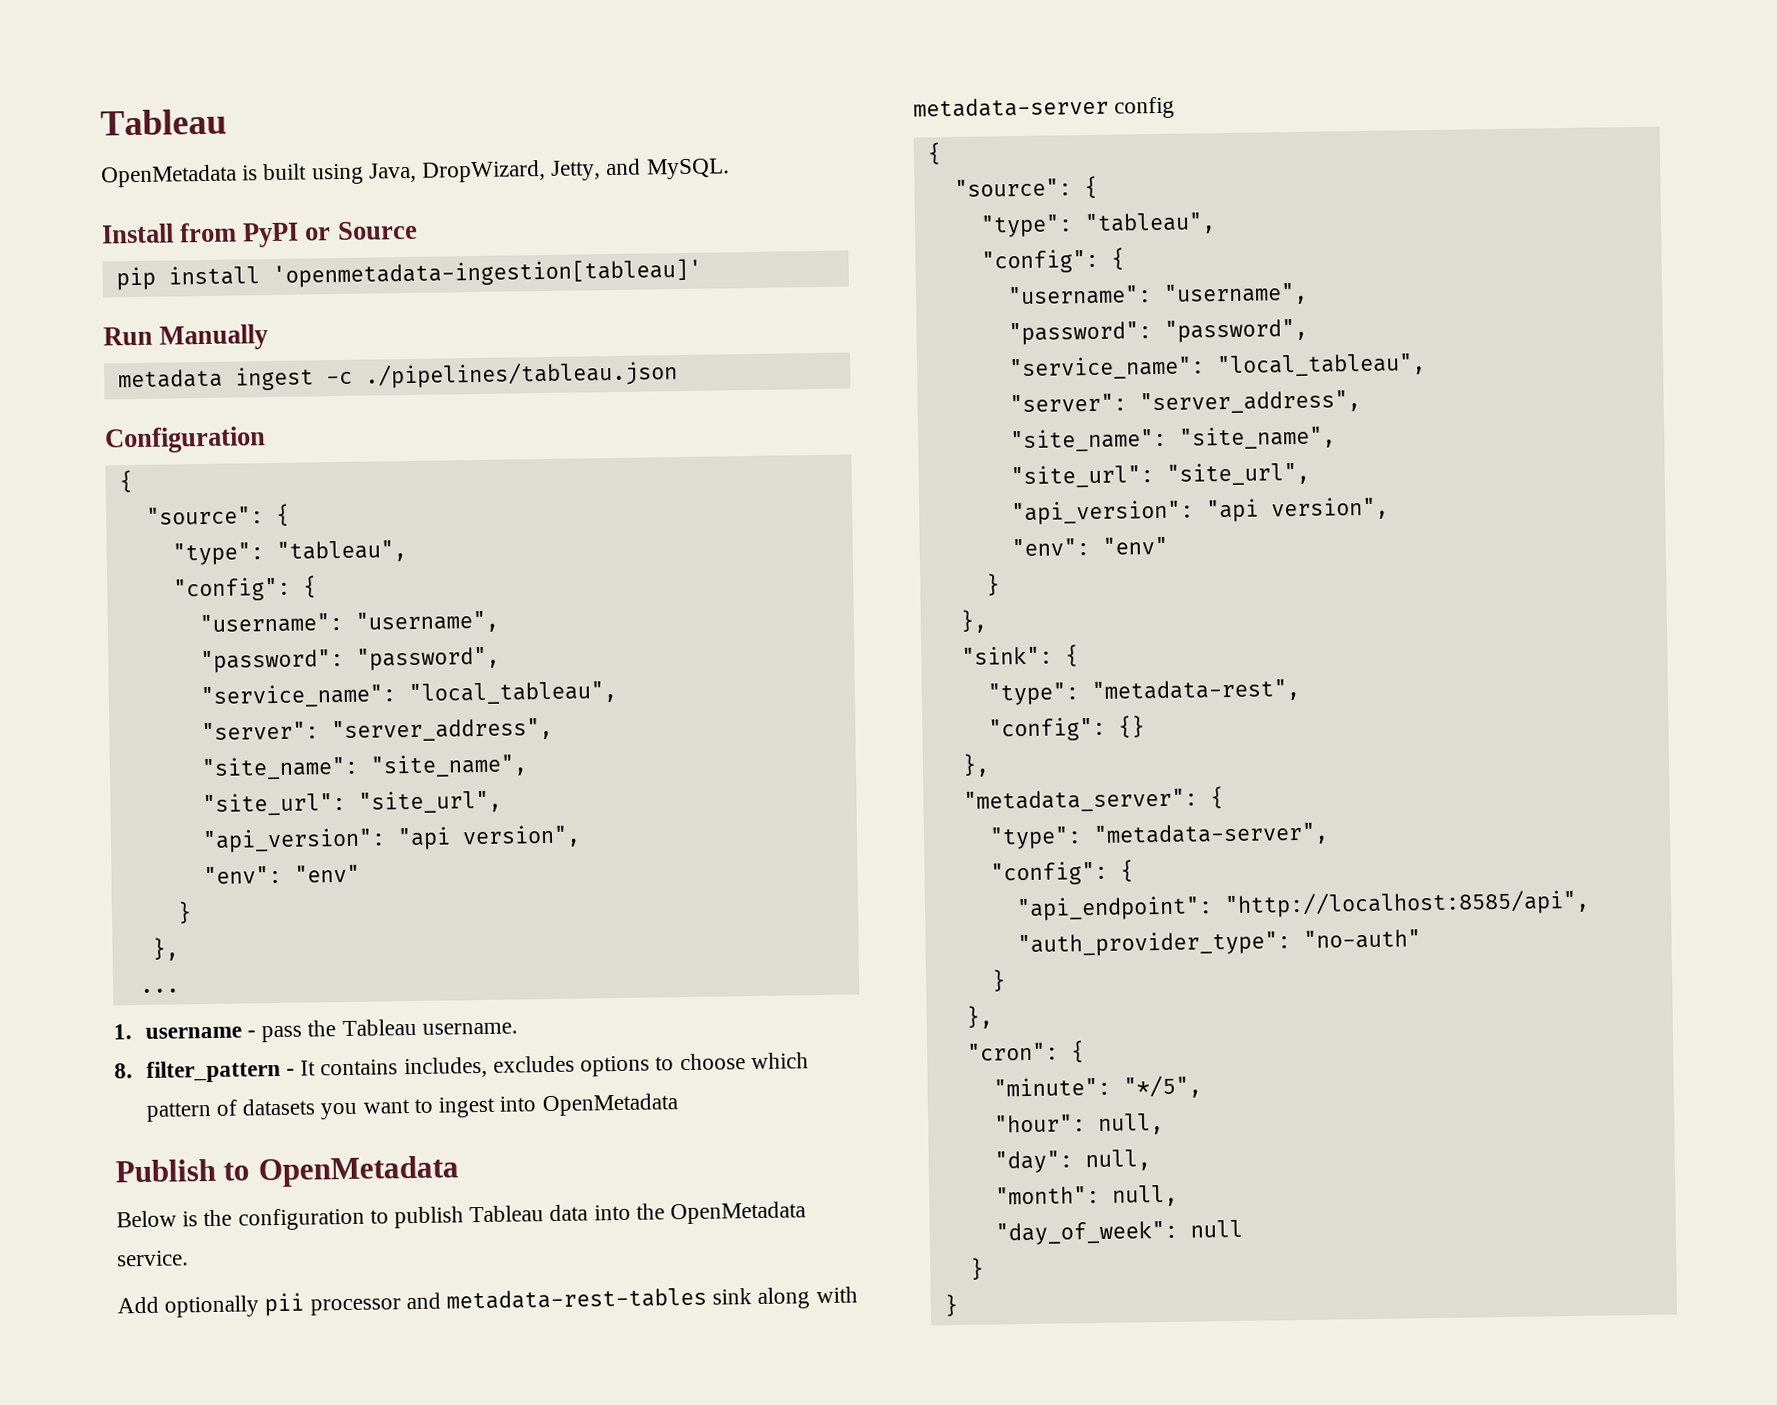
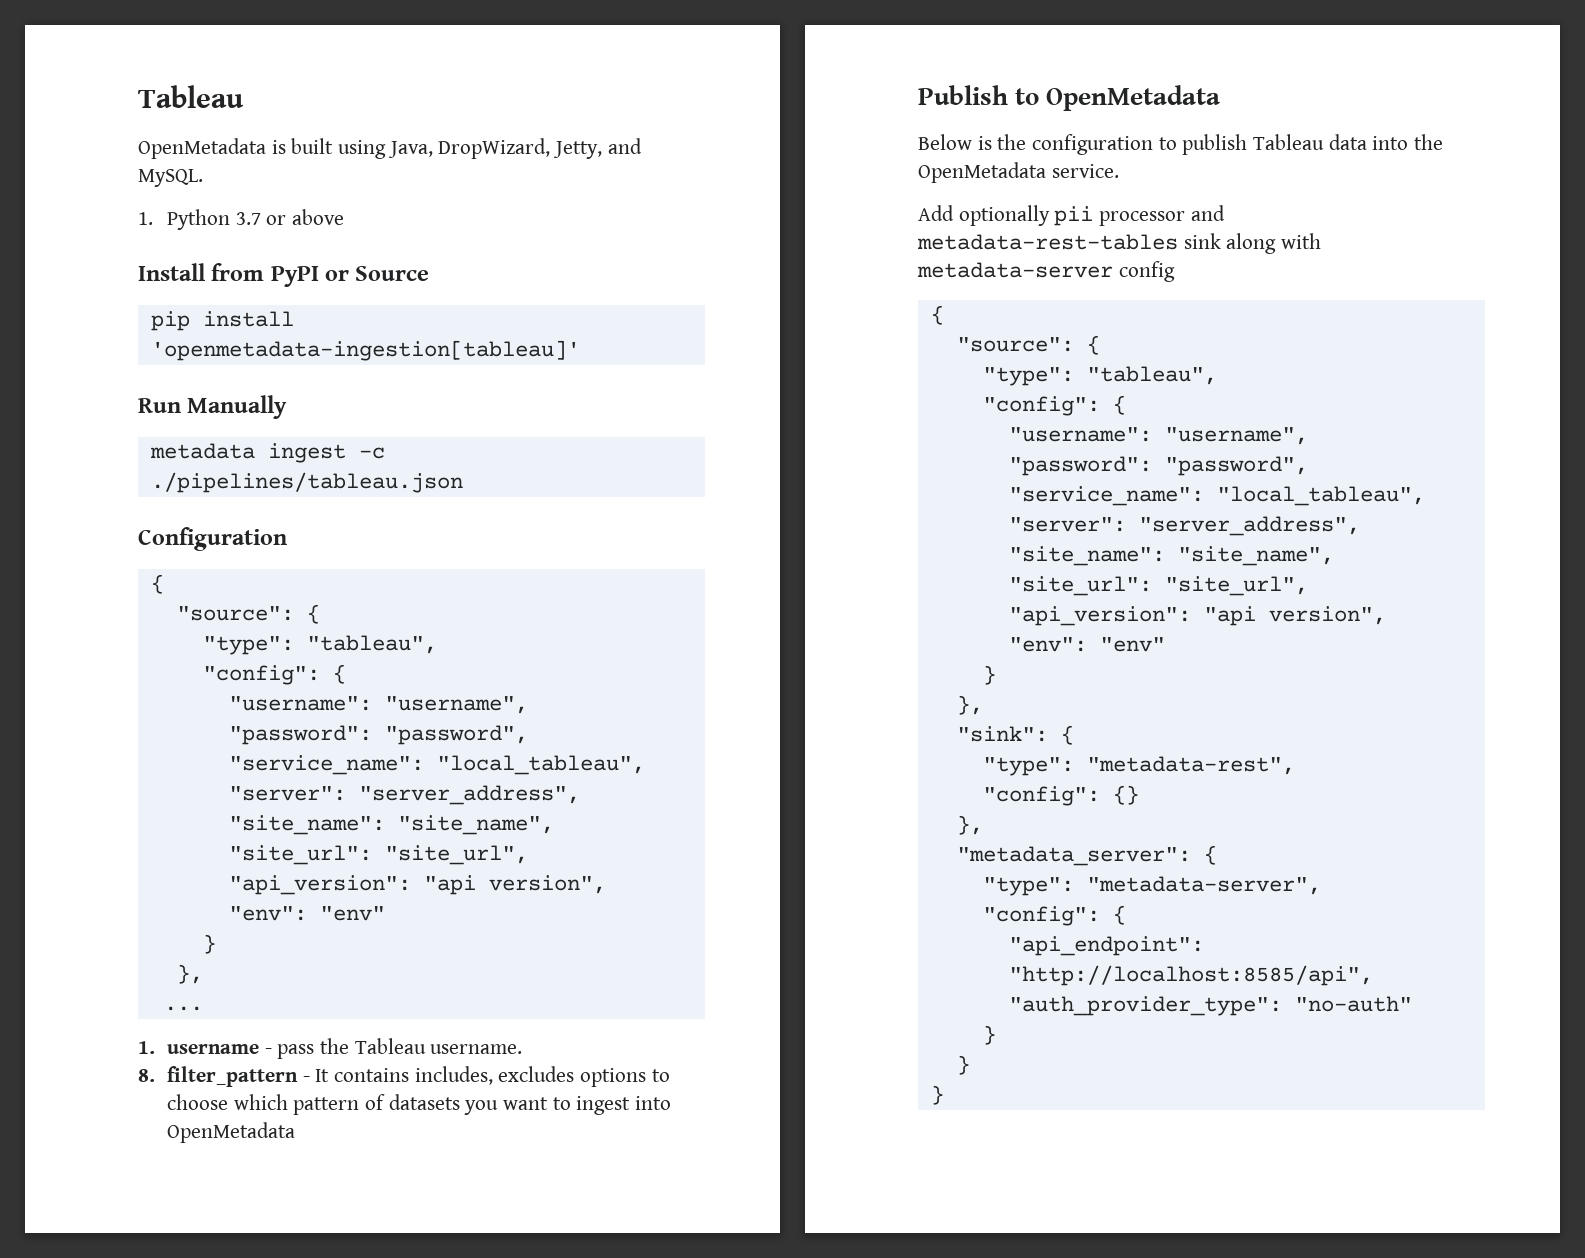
(730, 169) none -> [138,209,345,230] // 1. Python 3.7 or above
[965,1005,993,1029] [966,1040,1085,1063] [992,1075,1202,1099] [993,1113,1164,1135] [993,1149,1151,1174] [994,1184,1178,1207] [994,1219,1243,1246] // }, // "cron": { // "minute": "*/5", // "hour": null, // "day": null, // "month": null, // "day_of_week": null -> (996, 1035) none

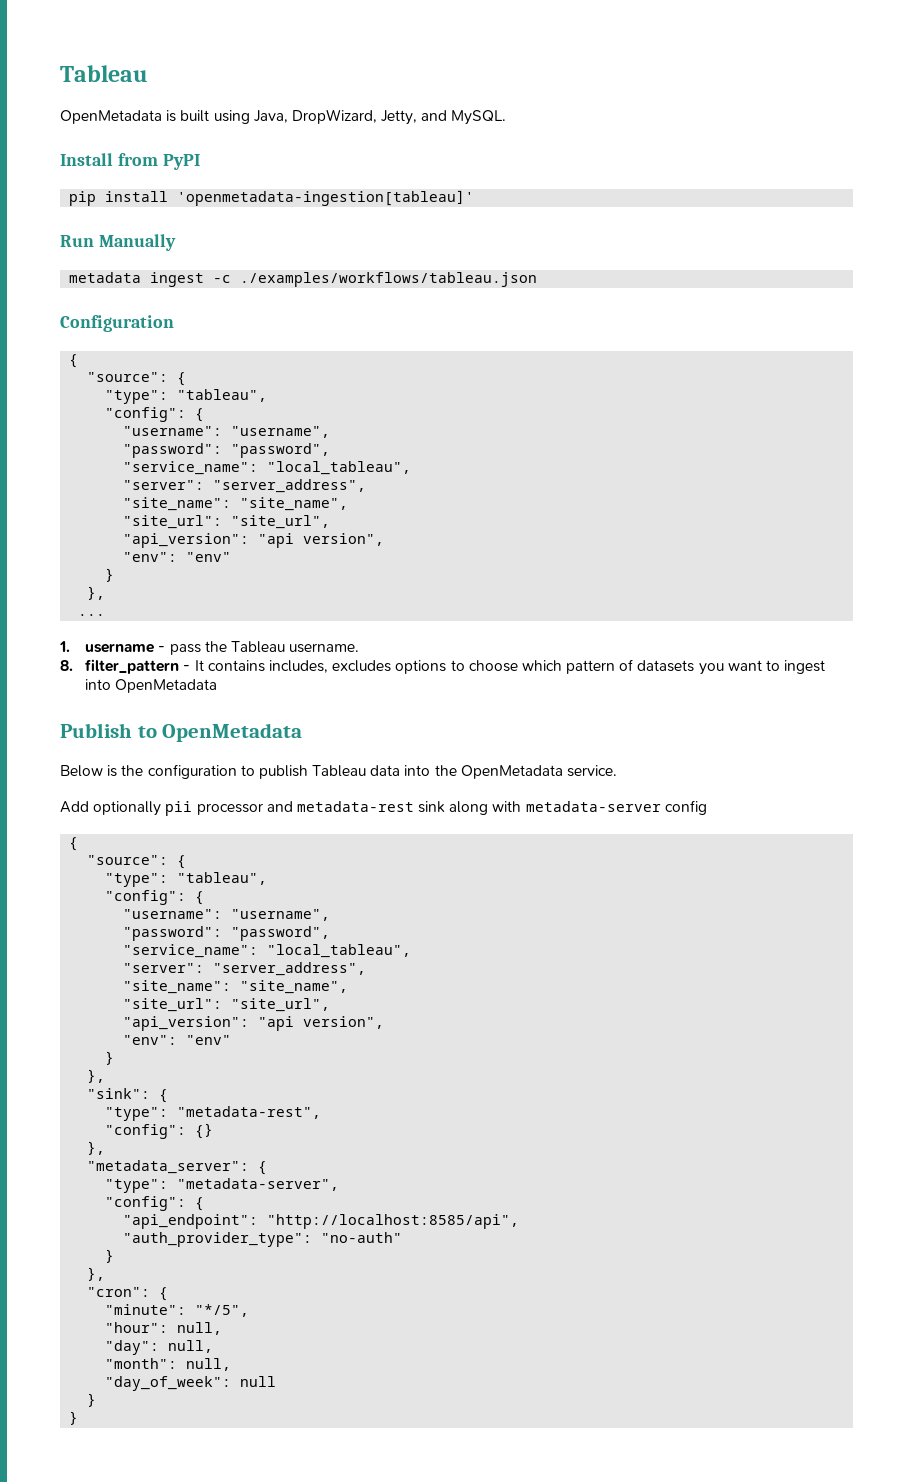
[138,209,345,230] // 1. Python 3.7 or above -> (507, 117) none
[325,266,430,281] or Source -> (200, 162) none
[150,472,463,493] ./pipelines/tableau.json -> [240,272,538,287] ./examples/workflows/tableau.json
[917,234,1178,250] metadata-rest-tables -> [296,801,414,812] metadata-rest
(996, 1035) none -> [87,1267,106,1281] [87,1287,169,1301] [105,1304,250,1317] [105,1322,223,1335] [105,1340,214,1355] [105,1358,232,1371] [105,1376,277,1391] // }, // "cron": { // "minute": "*/5", // "hour": null, // "day": null, // "month": null, // "day_of_week": null

